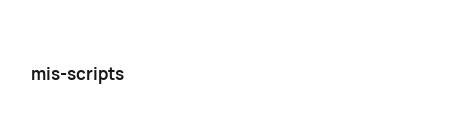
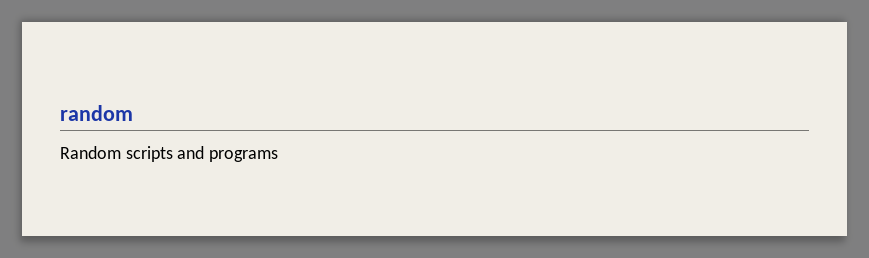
[31,67,124,84] mis-scripts -> [60,105,133,121] [60,146,279,162] random // Random scripts and programs

